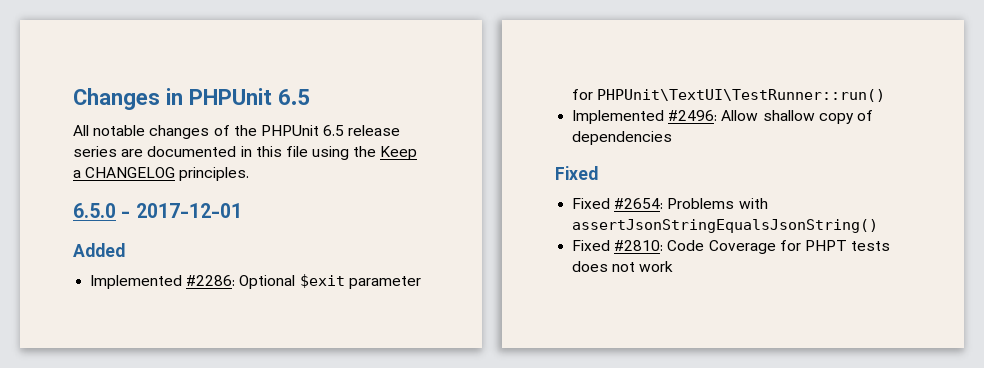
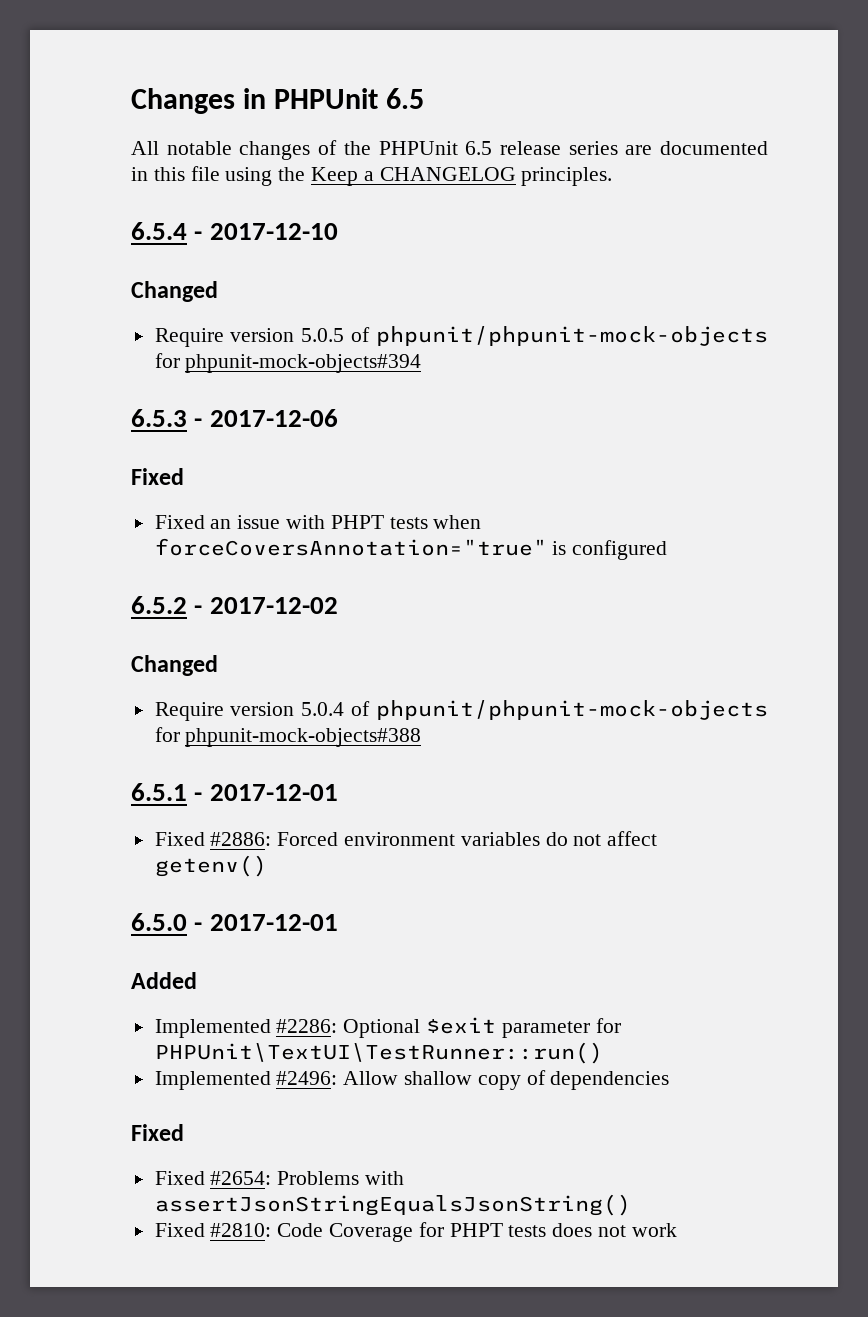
(250, 174) none -> [131,222,338,240] [131,281,218,302] [154,326,768,347] [154,353,422,373] [131,409,338,427] [131,468,184,485] [154,515,482,529] [154,538,668,560] [131,596,338,614] [131,655,218,676] [154,700,768,721] [154,727,422,747] [131,783,338,801] [154,831,658,846] [154,855,267,877] // 6.5.4 - 2017-12-10 // Changed // Require version 5.0.5 of phpunit/phpunit-mock-objects for phpunit-mock-objects#394 // 6.5.3 - 2017-12-06 // Fixed // Fixed an issue with PHPT tests when forceCoversAnnotation="true" is configured // 6.5.2 - 2017-12-02 // Changed // Require version 5.0.4 of phpunit/phpunit-mock-objects for phpunit-mock-objects#388 // 6.5.1 - 2017-12-01 // Fixed #2886: Forced environment variables do not affect getenv()

